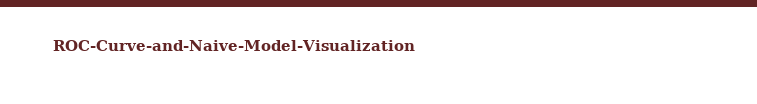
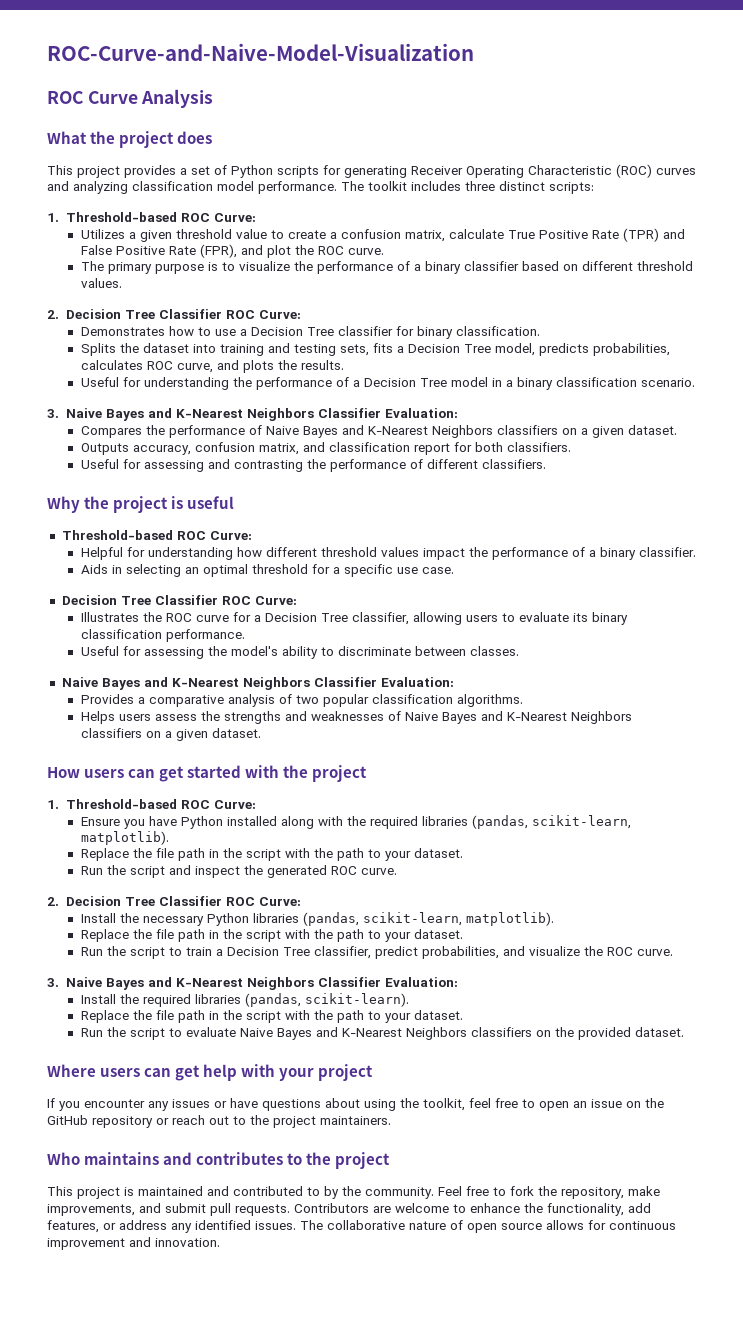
(415, 45) none -> [47,89,214,108] [47,131,213,148] [47,164,696,178] [47,181,594,194] [47,212,256,222] [80,228,685,242] [80,244,384,258] [80,261,693,274] [80,278,122,288] [47,309,301,319] [80,326,540,339] [80,343,670,356] [80,360,344,373] [80,377,695,390] [47,408,458,421] [80,425,677,438] [80,442,571,455] [80,459,546,472] [47,496,235,513] [61,530,252,540] [80,547,696,560] [80,564,454,577] [61,595,297,605] [80,612,628,625] [80,629,245,642] [80,646,519,659] [61,677,454,690] [80,694,523,707] [80,711,632,724] [80,728,261,741] [47,765,368,782] [47,799,256,809] [80,815,631,829] [80,831,169,845] [80,848,463,861] [80,865,397,878] [47,896,301,906] [80,912,554,926] [80,929,463,942] [80,946,673,959] [47,977,458,990] [80,993,409,1007] [80,1010,463,1023] [80,1027,684,1040] [47,1064,374,1081] [47,1098,664,1111] [47,1115,391,1128] [47,1152,391,1169] [47,1186,660,1199] [47,1203,651,1216] [47,1220,676,1233] [47,1237,220,1250] // ROC Curve Analysis // What the project does // This project provides a set of Python scripts for generating Receiver Operating Characteristic (ROC) curves and analyzing classification model performance. The toolkit includes three distinct scripts: // 1. Threshold-based ROC Curve: // Utilizes a given threshold value to create a confusion matrix, calculate True Positive Rate (TPR) and False Positive Rate (FPR), and plot the ROC curve. // The primary purpose is to visualize the performance of a binary classifier based on different threshold values. // 2. Decision Tree Classifier ROC Curve: // Demonstrates how to use a Decision Tree classifier for binary classification. // Splits the dataset into training and testing sets, fits a Decision Tree model, predicts probabilities, calculates ROC curve, and plots the results. // Useful for understanding the performance of a Decision Tree model in a binary classification scenario. // 3. Naive Bayes and K-Nearest Neighbors Classifier Evaluation: // Compares the performance of Naive Bayes and K-Nearest Neighbors classifiers on a given dataset. // Outputs accuracy, confusion matrix, and classification report for both classifiers. // Useful for assessing and contrasting the performance of different classifiers. // Why the project is useful // Threshold-based ROC Curve: // Helpful for understanding how different threshold values impact the performance of a binary classifier. // Aids in selecting an optimal threshold for a specific use case. // Decision Tree Classifier ROC Curve: // Illustrates the ROC curve for a Decision Tree classifier, allowing users to evaluate its binary classification performance. // Useful for assessing the model's ability to discriminate between classes. // Naive Bayes and K-Nearest Neighbors Classifier Evaluation: // Provides a comparative analysis of two popular classification algorithms. // Helps users assess the strengths and weaknesses of Naive Bayes and K-Nearest Neighbors classifiers on a given dataset. // How users can get started with the project // 1. Threshold-based ROC Curve: // Ensure you have Python installed along with the required libraries (pandas, scikit-learn, matplotlib). // Replace the file path in the script with the path to your dataset. // Run the script and inspect the generated ROC curve. // 2. Decision Tree Classifier ROC Curve: // Install the necessary Python libraries (pandas, scikit-learn, matplotlib). // Replace the file path in the script with the path to your dataset. // Run the script to train a Decision Tree classifier, predict probabilities, and visualize the ROC curve. // 3. Naive Bayes and K-Nearest Neighbors Classifier Evaluation: // Install the required libraries (pandas, scikit-learn). // Replace the file path in the script with the path to your dataset. // Run the script to evaluate Naive Bayes and K-Nearest Neighbors classifiers on the provided dataset. // Where users can get help with your project // If you encounter any issues or have questions about using the toolkit, feel free to open an issue on the GitHub repository or reach out to the project maintainers. // Who maintains and contributes to the project // This project is maintained and contributed to by the community. Feel free to fork the repository, make improvements, and submit pull requests. Contributors are welcome to enhance the functionality, add features, or address any identified issues. The collaborative nature of open source allows for continuous improvement and innovation.

